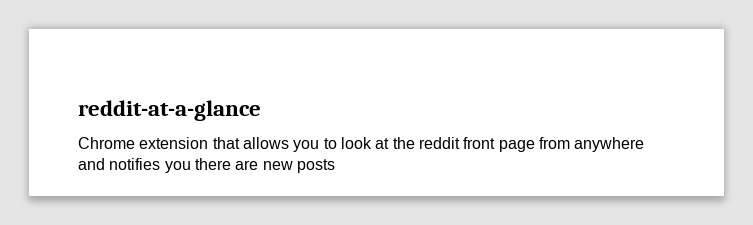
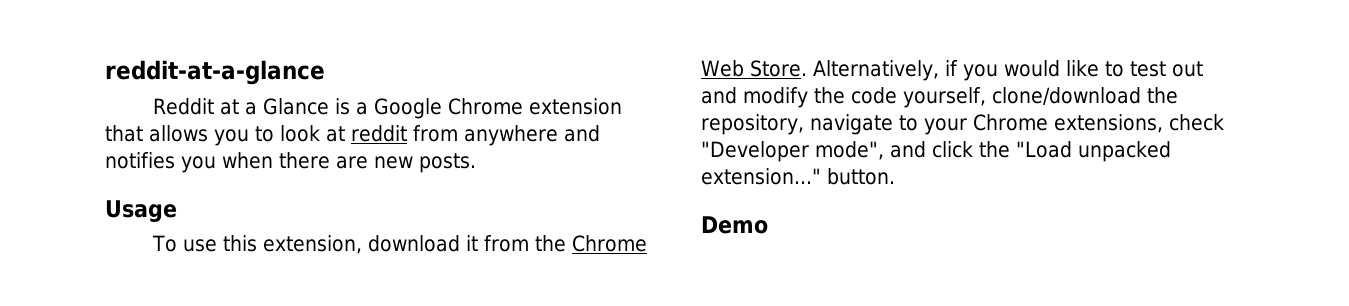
(261, 110) none -> [153,98,442,119] Reddit at a Glance is a Google
[392,137,535,152] the reddit front page -> [351,125,407,142] reddit
(191, 167) none -> [222,152,273,169] when
[296,159,335,173] posts -> [419,153,476,173] [105,200,177,222] [152,235,647,254] [701,60,1203,81] [701,87,1178,108] [701,114,1224,135] [701,141,1171,162] [701,168,895,185] [701,216,768,234] posts. // Usage // To use this extension, download it from the Chrome Web Store. Alternatively, if you would like to test out and modify the code yourself, clone/download the repository, navigate to your Chrome extensions, check "Developer mode", and click the "Load unpacked extension..." button. // Demo

